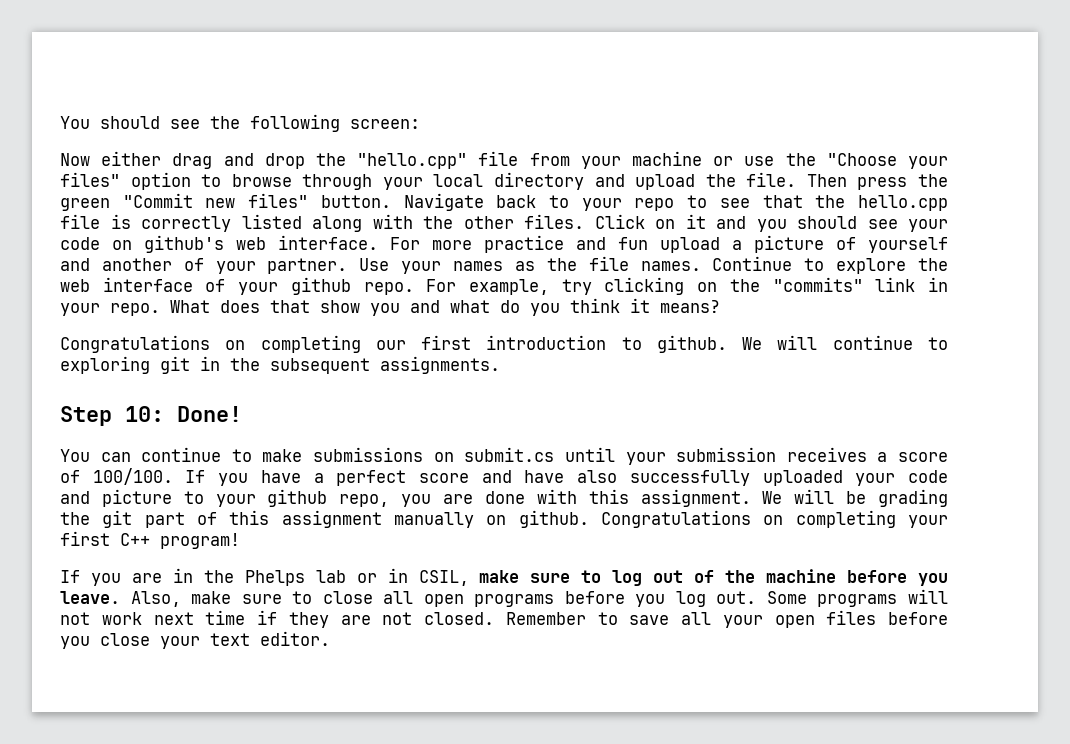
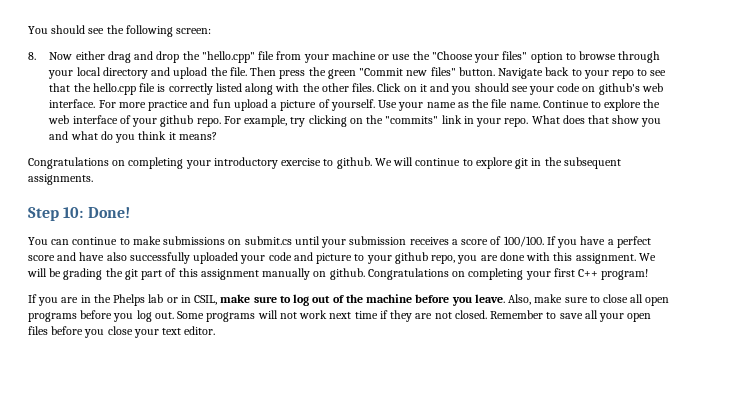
(420, 124) none -> [28,52,36,60] 8.
[868,237,948,253] [60,258,348,274] yourself and another of your partner. -> [330,99,375,111] yourself.
[453,261,504,271] names -> [426,102,456,108] name
[640,261,701,271] names. -> [509,102,540,108] name.
[375,335,607,350] our first introduction -> [185,157,322,169] your introductory exercise
[60,356,150,374] exploring -> [475,157,513,169] explore

